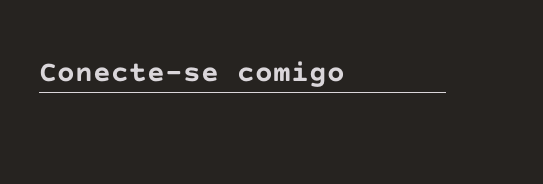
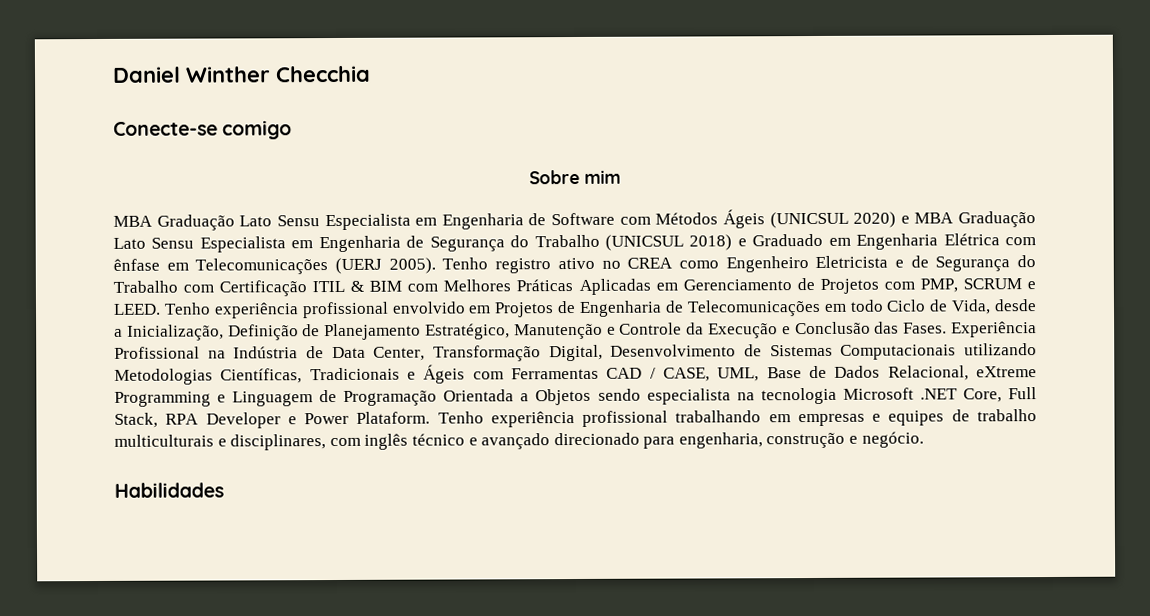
(39, 72) none -> [112,65,371,83] Daniel Winther Checchia //
(345, 74) none -> [528,169,621,185] [113,209,1036,231] [113,233,1036,253] [113,255,1036,275] [113,277,1036,297] [113,299,1037,319] [114,321,1037,341] [114,343,1037,362] [114,364,1038,385] [114,387,1038,407] [114,409,1037,429] [114,431,924,451] [114,482,224,498] // Sobre mim // MBA Graduação Lato Sensu Especialista em Engenharia de Software com Métodos Ágeis (UNICSUL 2020) e MBA Graduação Lato Sensu Especialista em Engenharia de Segurança do Trabalho (UNICSUL 2018) e Graduado em Engenharia Elétrica com ênfase em Telecomunicações (UERJ 2005). Tenho registro ativo no CREA como Engenheiro Eletricista e de Segurança do Trabalho com Certificação ITIL & BIM com Melhores Práticas Aplicadas em Gerenciamento de Projetos com PMP, SCRUM e LEED. Tenho experiência profissional envolvido em Projetos de Engenharia de Telecomunicações em todo Ciclo de Vida, desde a Inicialização, Definição de Planejamento Estratégico, Manutenção e Controle da Execução e Conclusão das Fases. Experiência Profissional na Indústria de Data Center, Transformação Digital, Desenvolvimento de Sistemas Computacionais utilizando Metodologias Científicas, Tradicionais e Ágeis com Ferramentas CAD / CASE, UML, Base de Dados Relacional, eXtreme Programming e Linguagem de Programação Orientada a Objetos sendo especialista na tecnologia Microsoft .NET Core, Full Stack, RPA Developer e Power Plataform. Tenho experiência profissional trabalhando em empresas e equipes de trabalho multiculturais e disciplinares, com inglês técnico e avançado direcionado para engenharia, construção e negócio. // Habilidades

